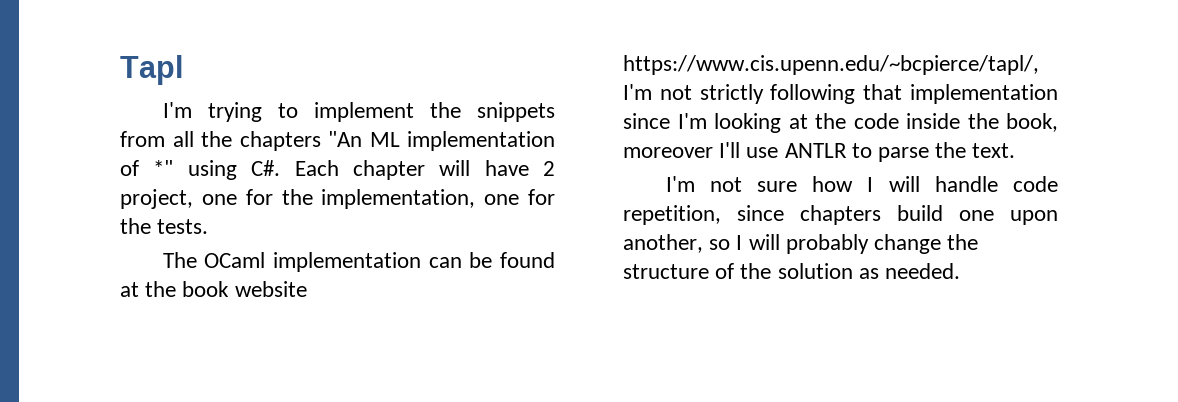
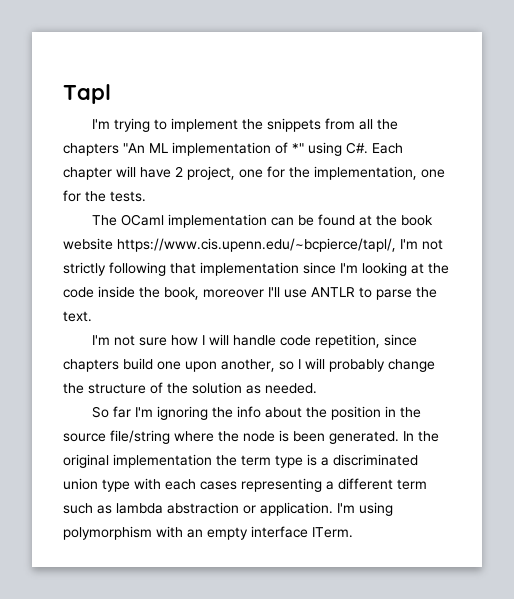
(961, 271) none -> [92,406,422,420] [63,430,439,444] [63,454,418,468] [63,478,427,492] [63,502,393,516] [63,526,353,540] // So far I'm ignoring the info about the position in the source file/string where the node is been generated. In the original implementation the term type is a discriminated union type with each cases representing a different term such as lambda abstraction or application. I'm using polymorphism with an empty interface ITerm.

